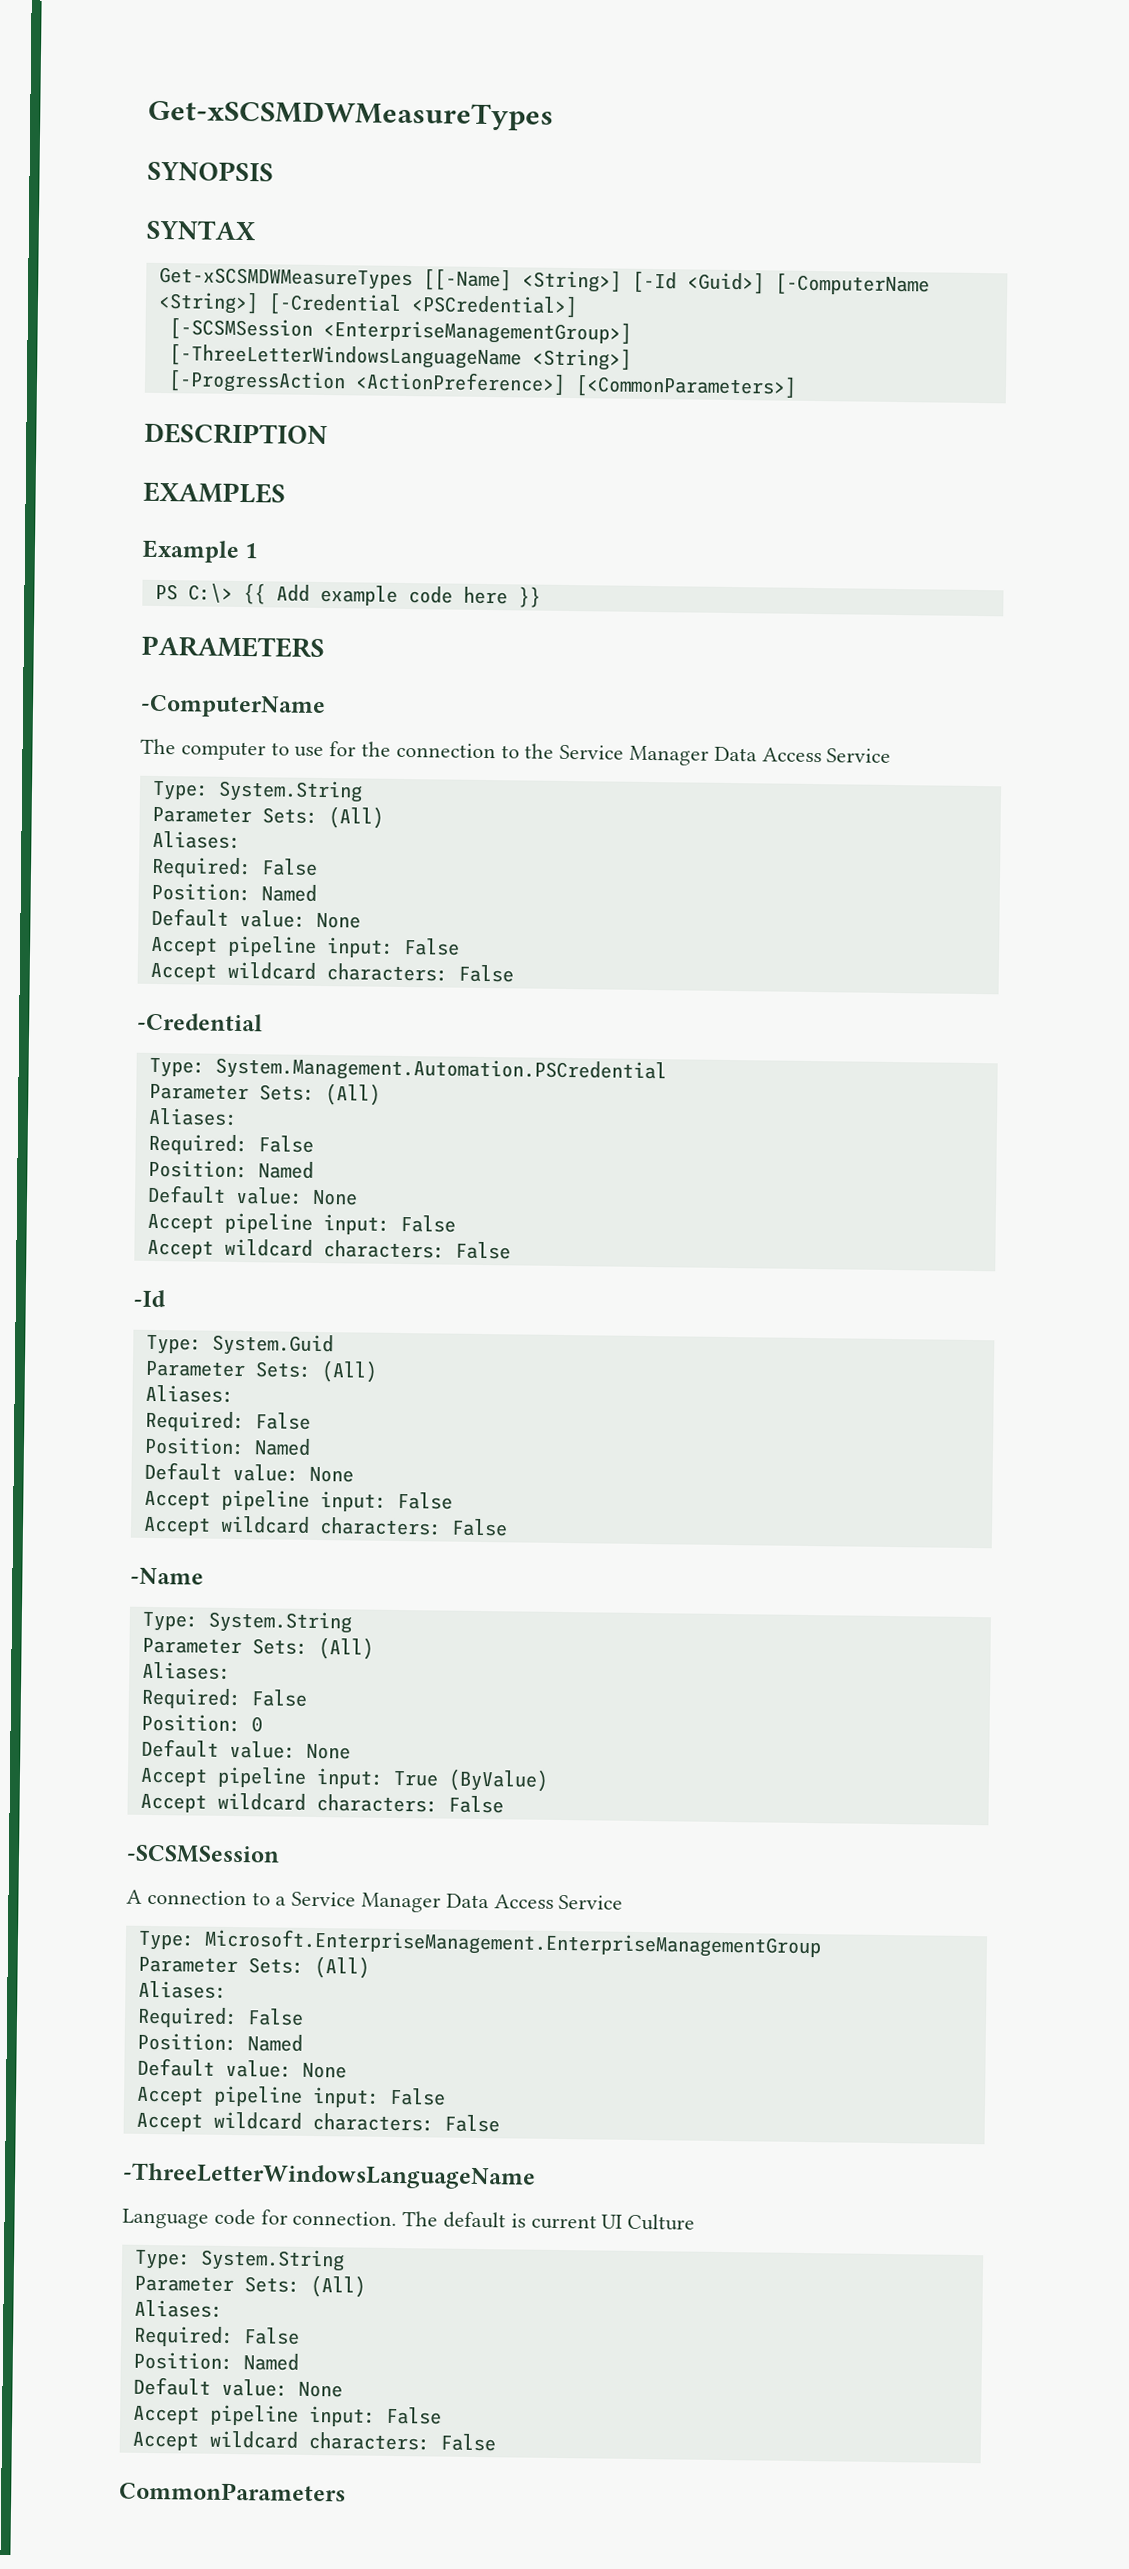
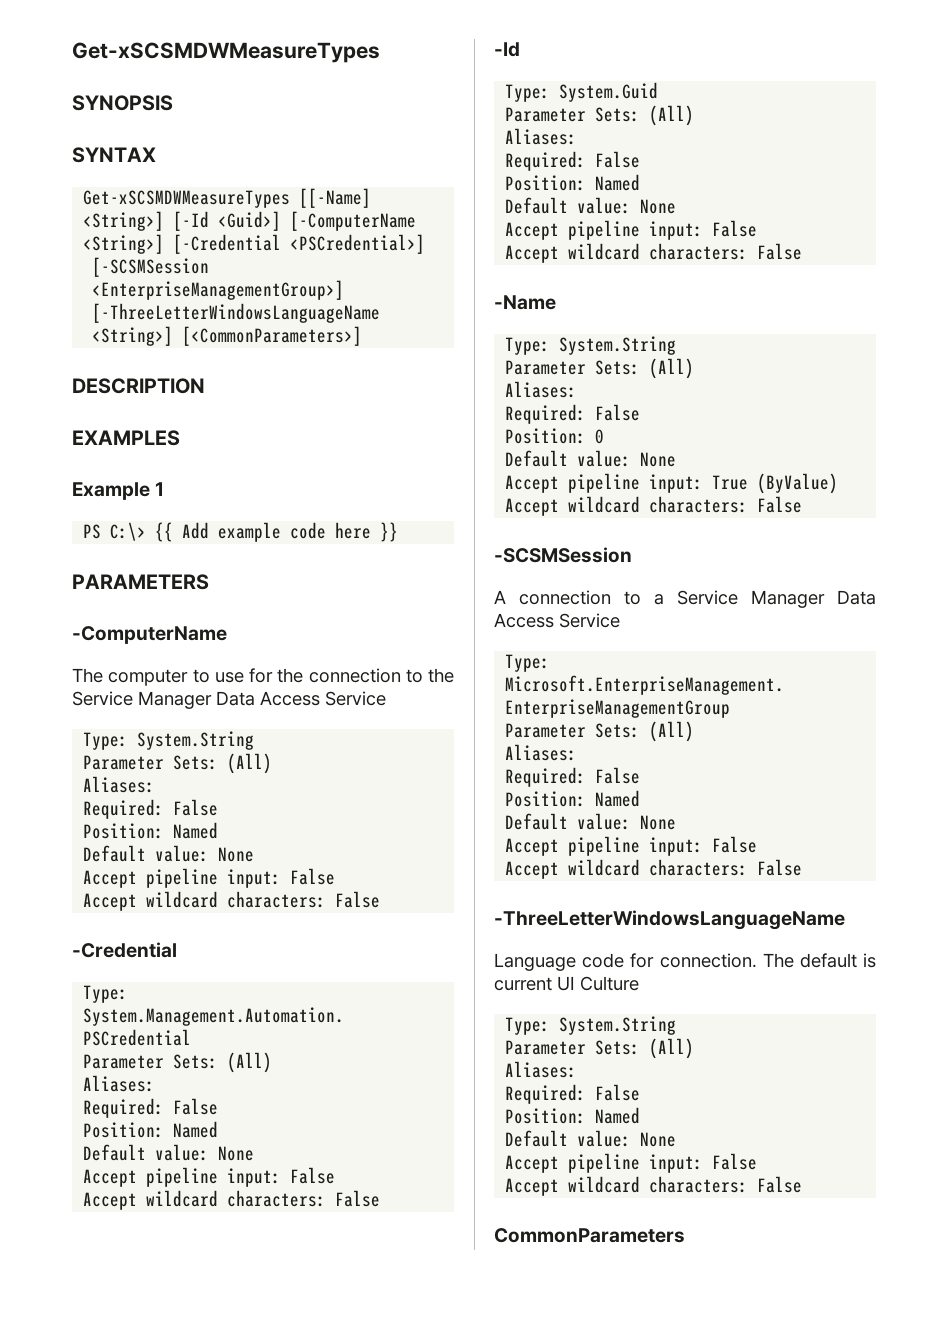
[167,369,566,396] // [-ProgressAction <ActionPreference>] -> (174, 336) none

